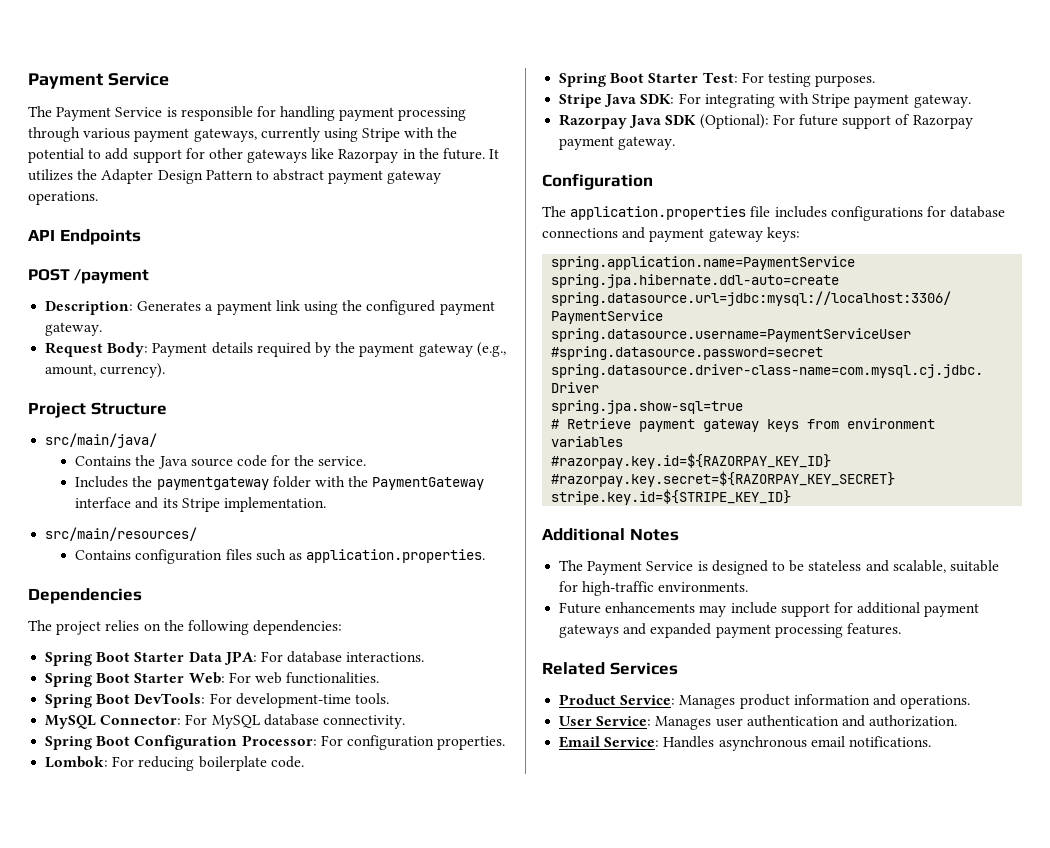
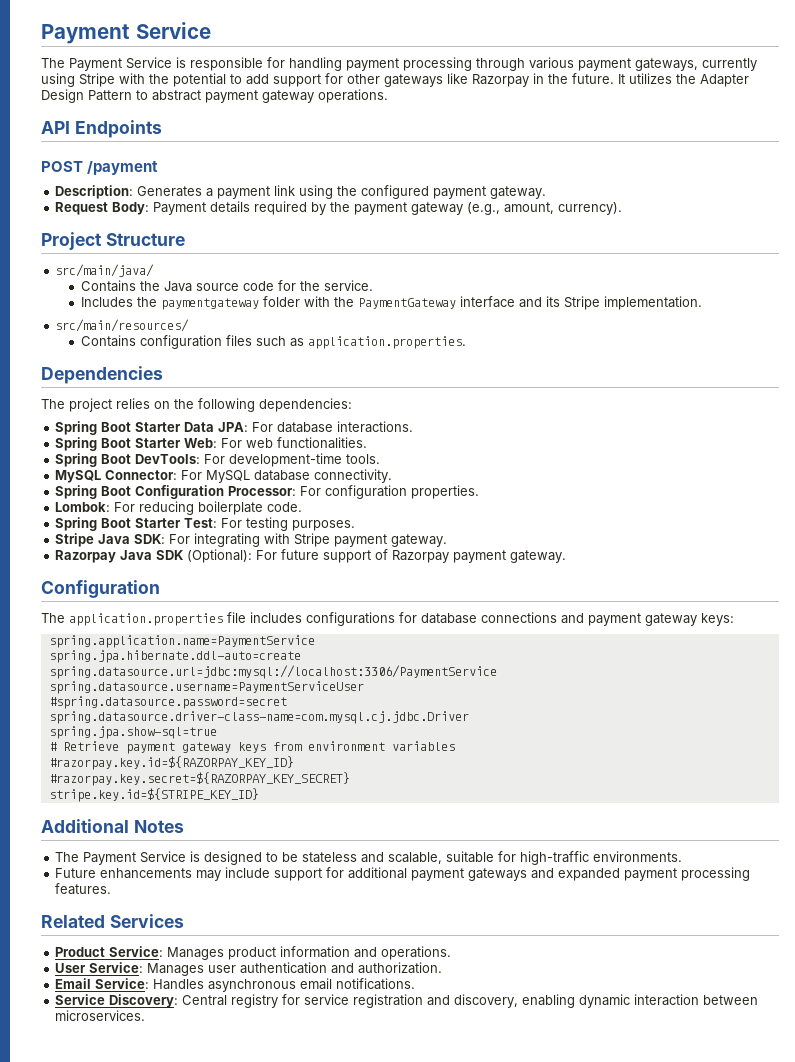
(931, 741) none -> [55,994,759,1008] [55,1010,146,1021] // Service Discovery: Central registry for service registration and discovery, enabling dynamic interaction between microservices.

